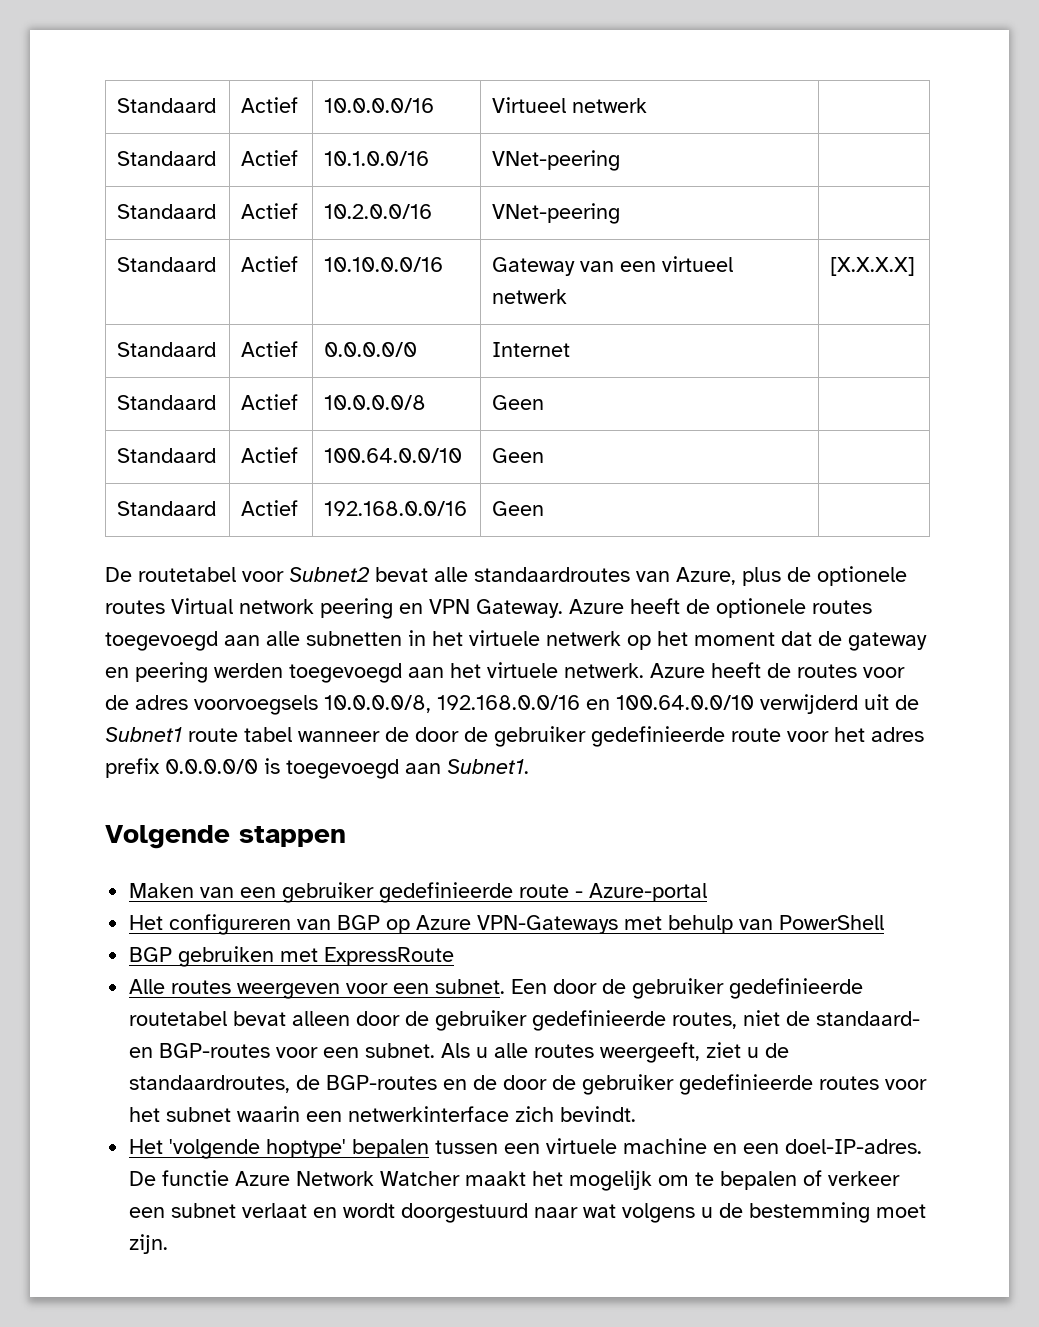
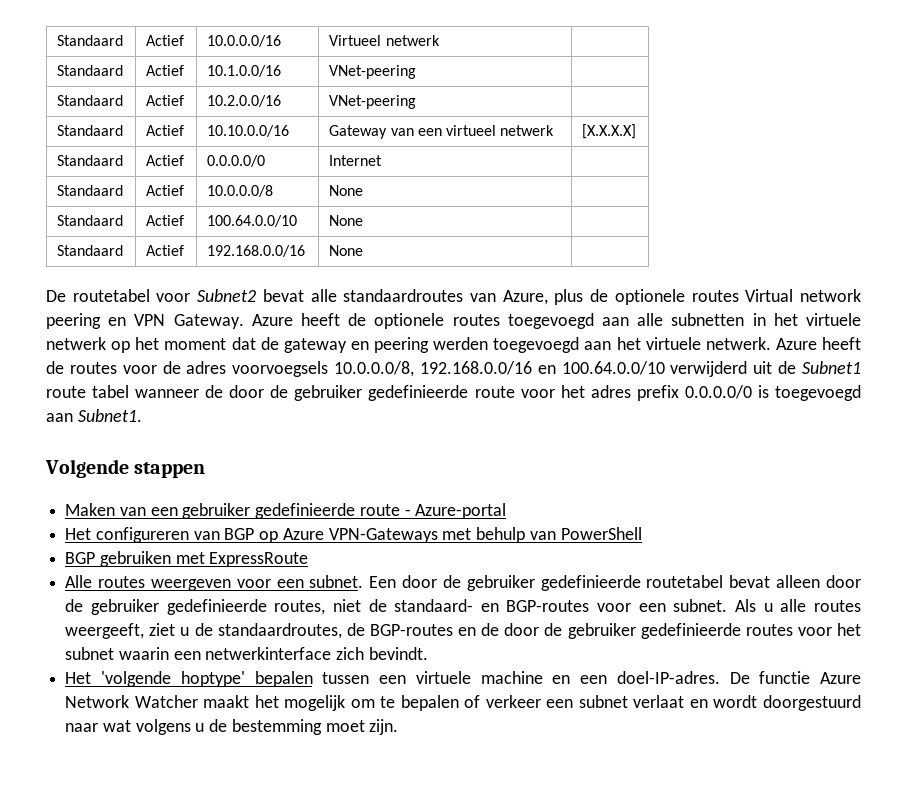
[492,395,545,410] | Geen -> [329,185,364,196] | None
[492,448,545,463] | Geen -> [329,215,364,226] | None
[492,501,545,516] | Geen -> [329,245,364,256] | None

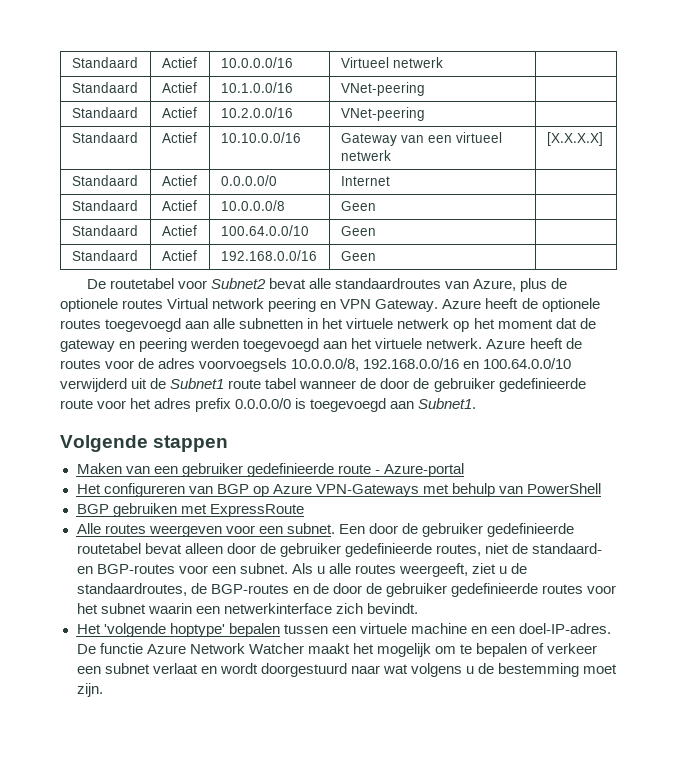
[329,185,364,196] | None -> [340,201,376,211] | Geen
[329,215,364,226] | None -> [340,226,376,236] | Geen
[329,245,364,256] | None -> [340,251,376,261] | Geen

